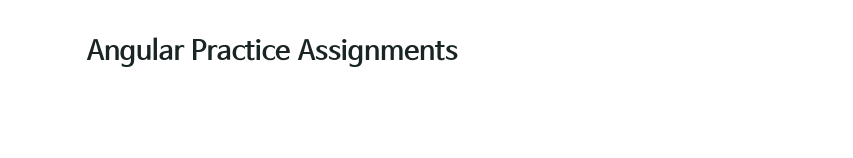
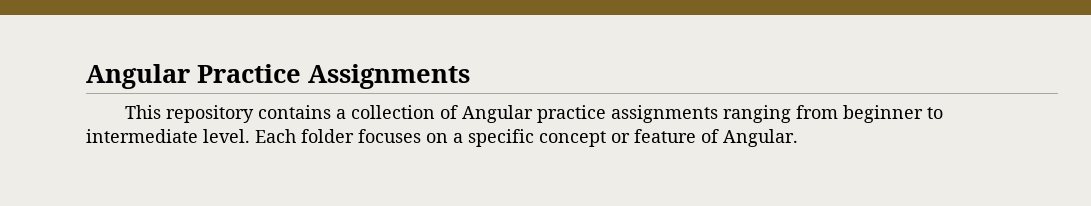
(458, 53) none -> [125,105,944,123] [86,129,798,147] // This repository contains a collection of Angular practice assignments ranging from beginner to intermediate level. Each folder focuses on a specific concept or feature of Angular.

